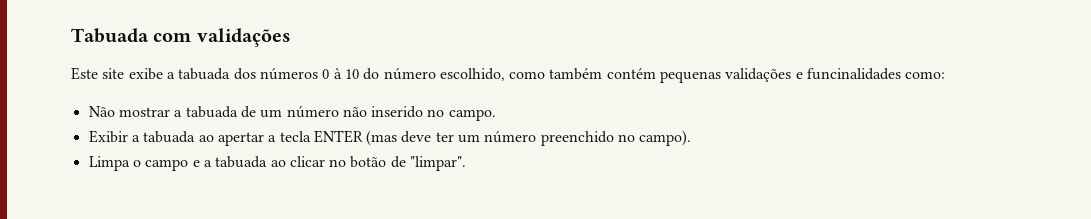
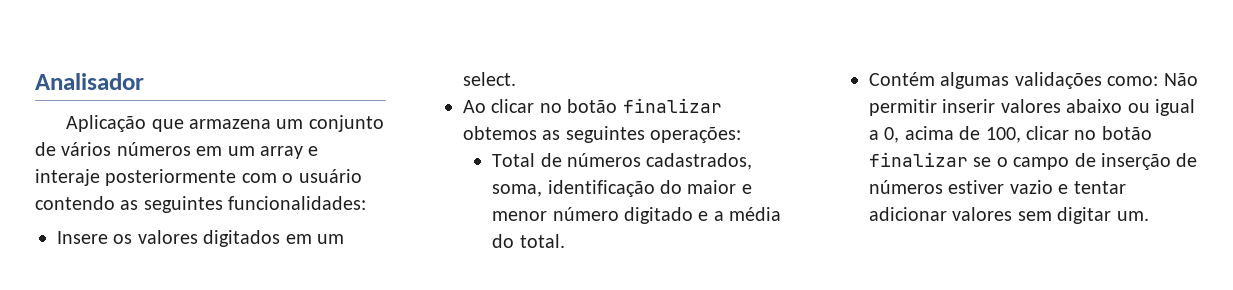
[71,28,291,47] [71,67,946,83] [88,106,496,121] [88,130,692,146] [88,156,467,171] Tabuada com validações // Este site exibe a tabuada dos números 0 à 10 do número escolhido, como também contém pequenas validações e funcinalidades como: // Não mostrar a tabuada de um número não inserido no campo. // Exibir a tabuada ao apertar a tecla ENTER (mas deve ter um número preenchido no campo). // Limpa o campo e a tabuada ao clicar no botão de "limpar". -> [35,73,144,90] [66,115,384,132] [35,142,319,159] [35,169,362,186] [35,196,367,213] [57,230,344,247] [463,72,516,86] [463,98,722,113] [463,126,742,143] [492,153,753,170] [492,180,752,197] [492,207,782,224] [492,234,565,248] [869,72,1198,89] [869,99,1195,116] [869,126,1152,143] [869,152,1198,170] [869,180,1126,194] [869,207,1149,224] Analisador // Aplicação que armazena um conjunto de vários números em um array e interaje posteriormente com o usuário contendo as seguintes funcionalidades: // Insere os valores digitados em um select. // Ao clicar no botão finalizar obtemos as seguintes operações: // Total de números cadastrados, soma, identificação do maior e menor número digitado e a média do total. // Contém algumas validações como: Não permitir inserir valores abaixo ou igual a 0, acima de 100, clicar no botão finalizar se o campo de inserção de números estiver vazio e tentar adicionar valores sem digitar um.

